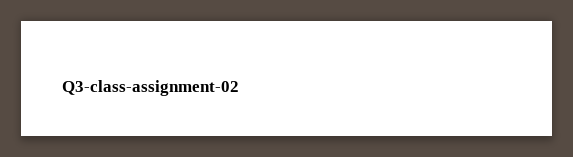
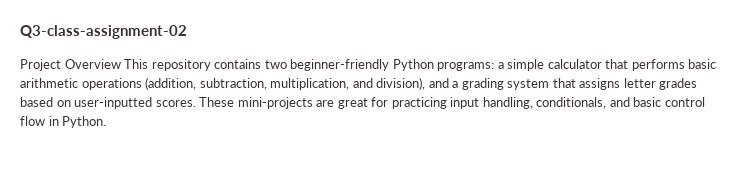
(239, 88) none -> [20,59,717,71] [20,77,698,90] [20,97,705,109] [20,116,107,128] // Project Overview This repository contains two beginner-friendly Python programs: a simple calculator that performs basic arithmetic operations (addition, subtraction, multiplication, and division), and a grading system that assigns letter grades based on user-inputted scores. These mini-projects are great for practicing input handling, conditionals, and basic control flow in Python.

